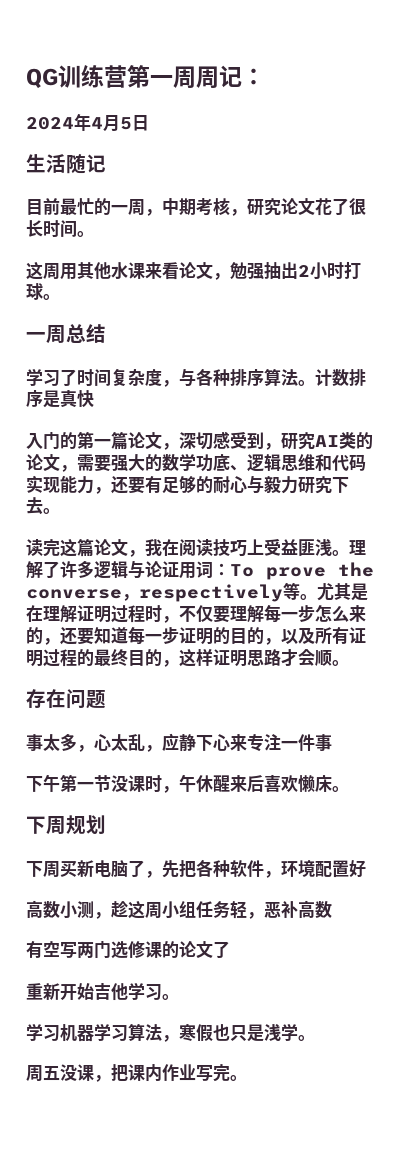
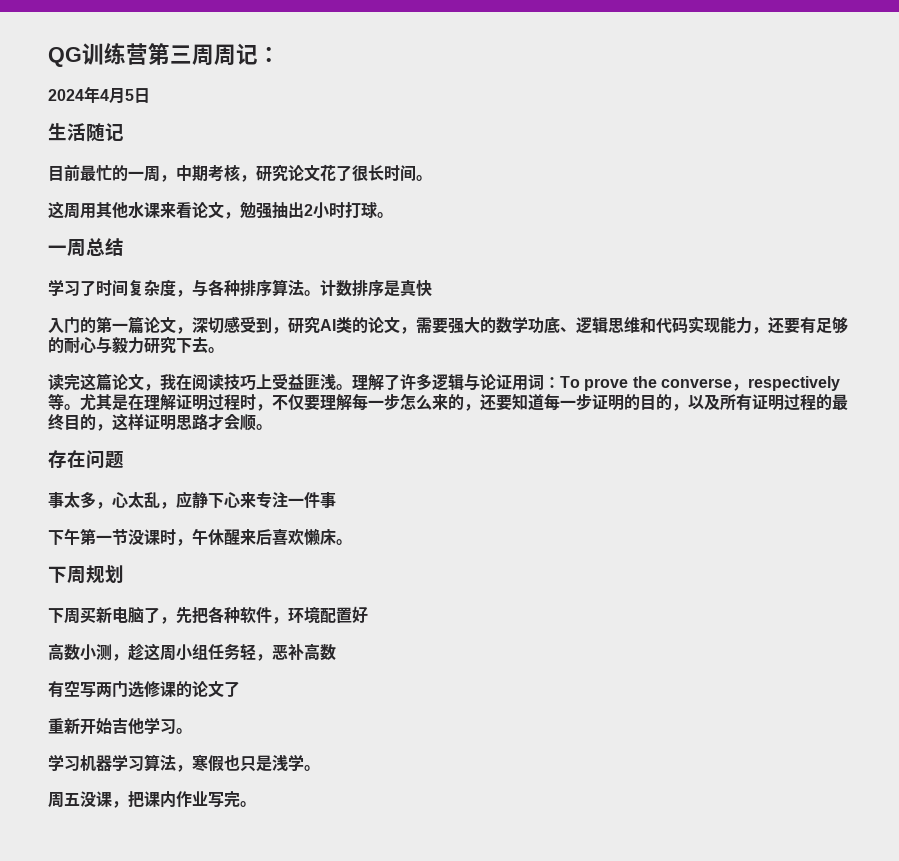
[150,75,173,85] 一 -> [170,45,192,64] 三

